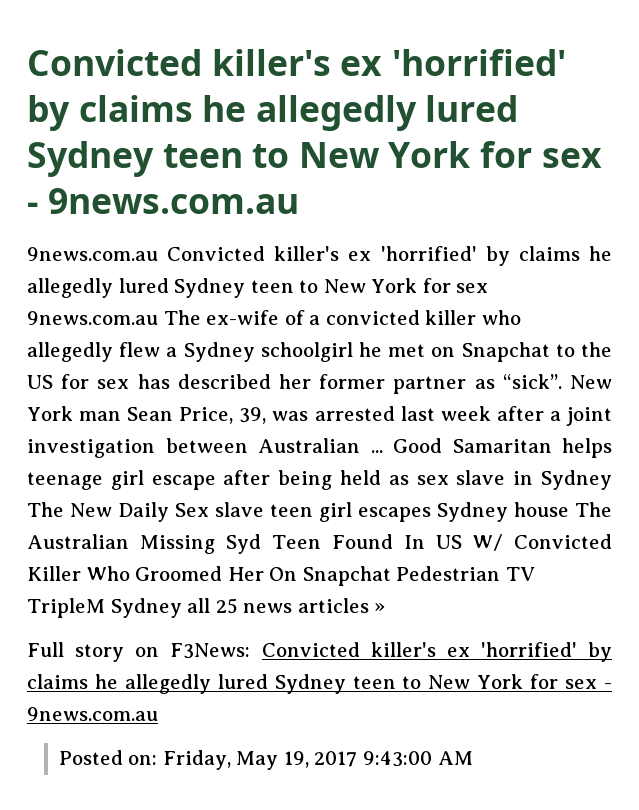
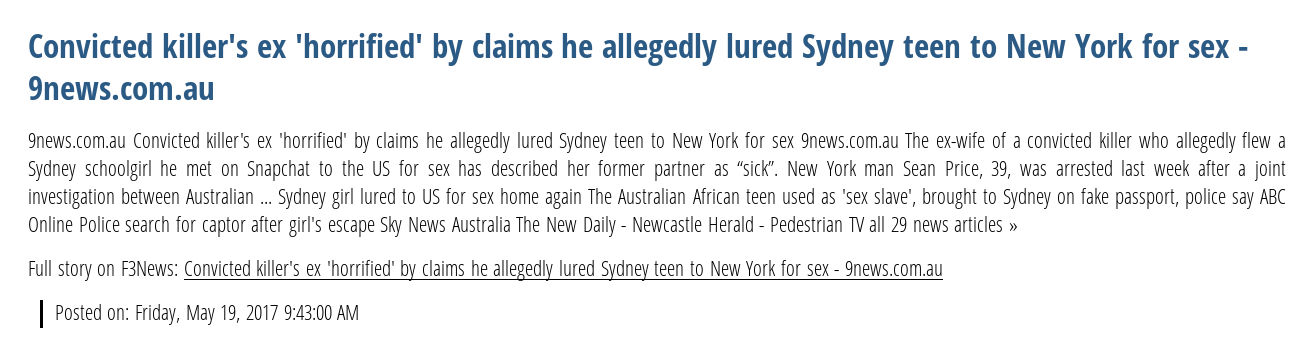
[393,438,612,458] [27,470,613,490] [27,502,612,522] [27,534,612,554] [27,566,535,586] [27,598,238,618] Good Samaritan helps teenage girl escape after being held as sex slave in Sydney The New Daily Sex slave teen girl escapes Sydney house The Australian Missing Syd Teen Found In US W/ Convicted Killer Who Groomed Her On Snapchat Pedestrian TV TripleM Sydney all 25 -> [278,188,1287,209] [28,216,908,237] Sydney girl lured to US for sex home again The Australian African teen used as 'sex slave', brought to Sydney on fake passport, police say ABC Online Police search for captor after girl's escape Sky News Australia The New Daily - Newcastle Herald - Pedestrian TV all 29

